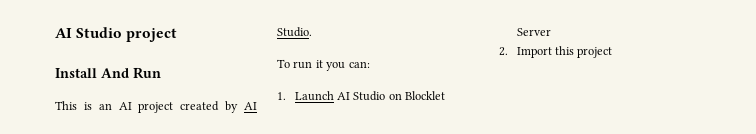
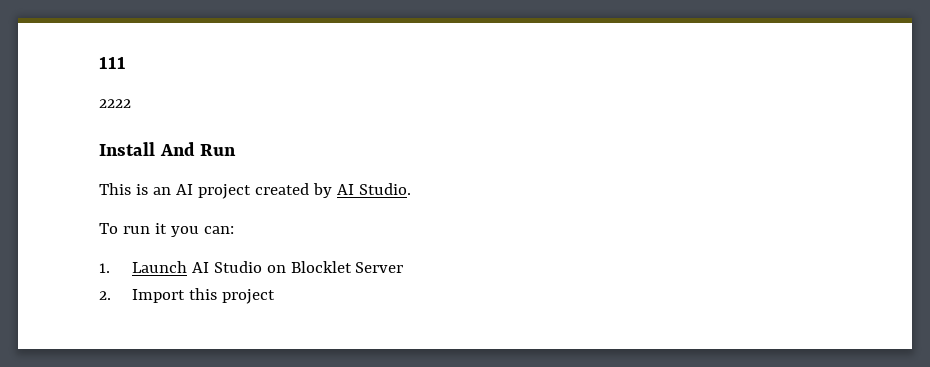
[55,27,178,42] AI Studio project -> [99,56,126,69] [99,99,131,108] 111 // 2222

